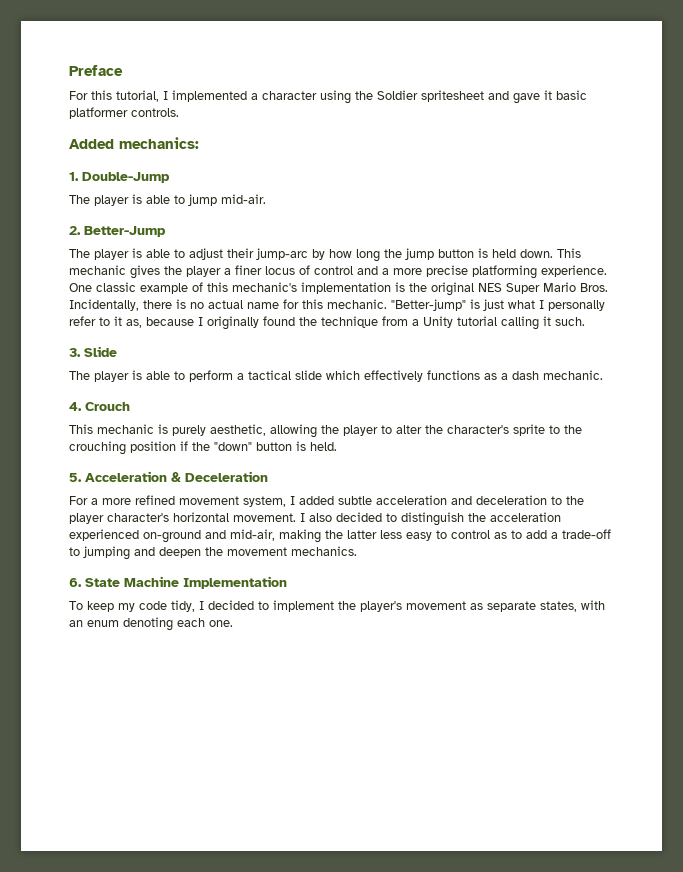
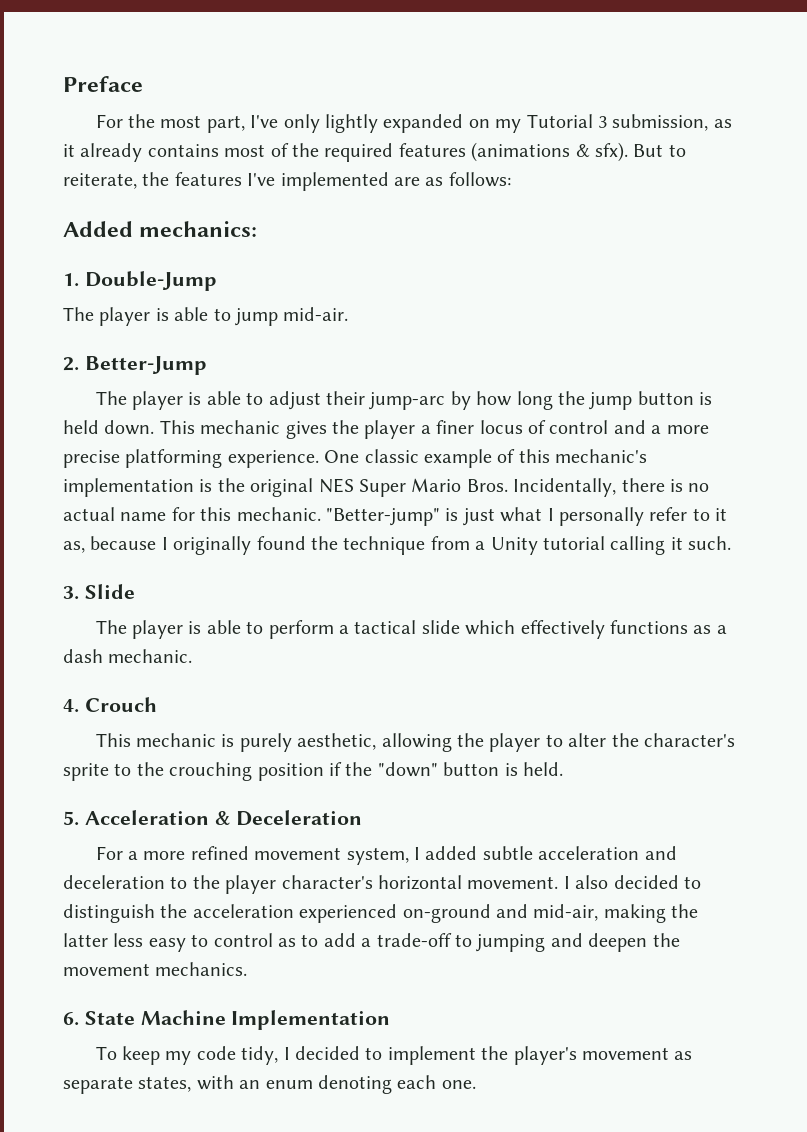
[91,90,587,104] [69,107,179,119] this tutorial, I implemented a character using the Soldier spritesheet and gave it basic platformer controls. -> [128,114,732,133] [63,142,686,162] [63,172,511,191] the most part, I've only lightly expanded on my Tutorial 3 submission, as it already contains most of the required features (animations & sfx). But to reiterate, the features I've implemented are as follows:

